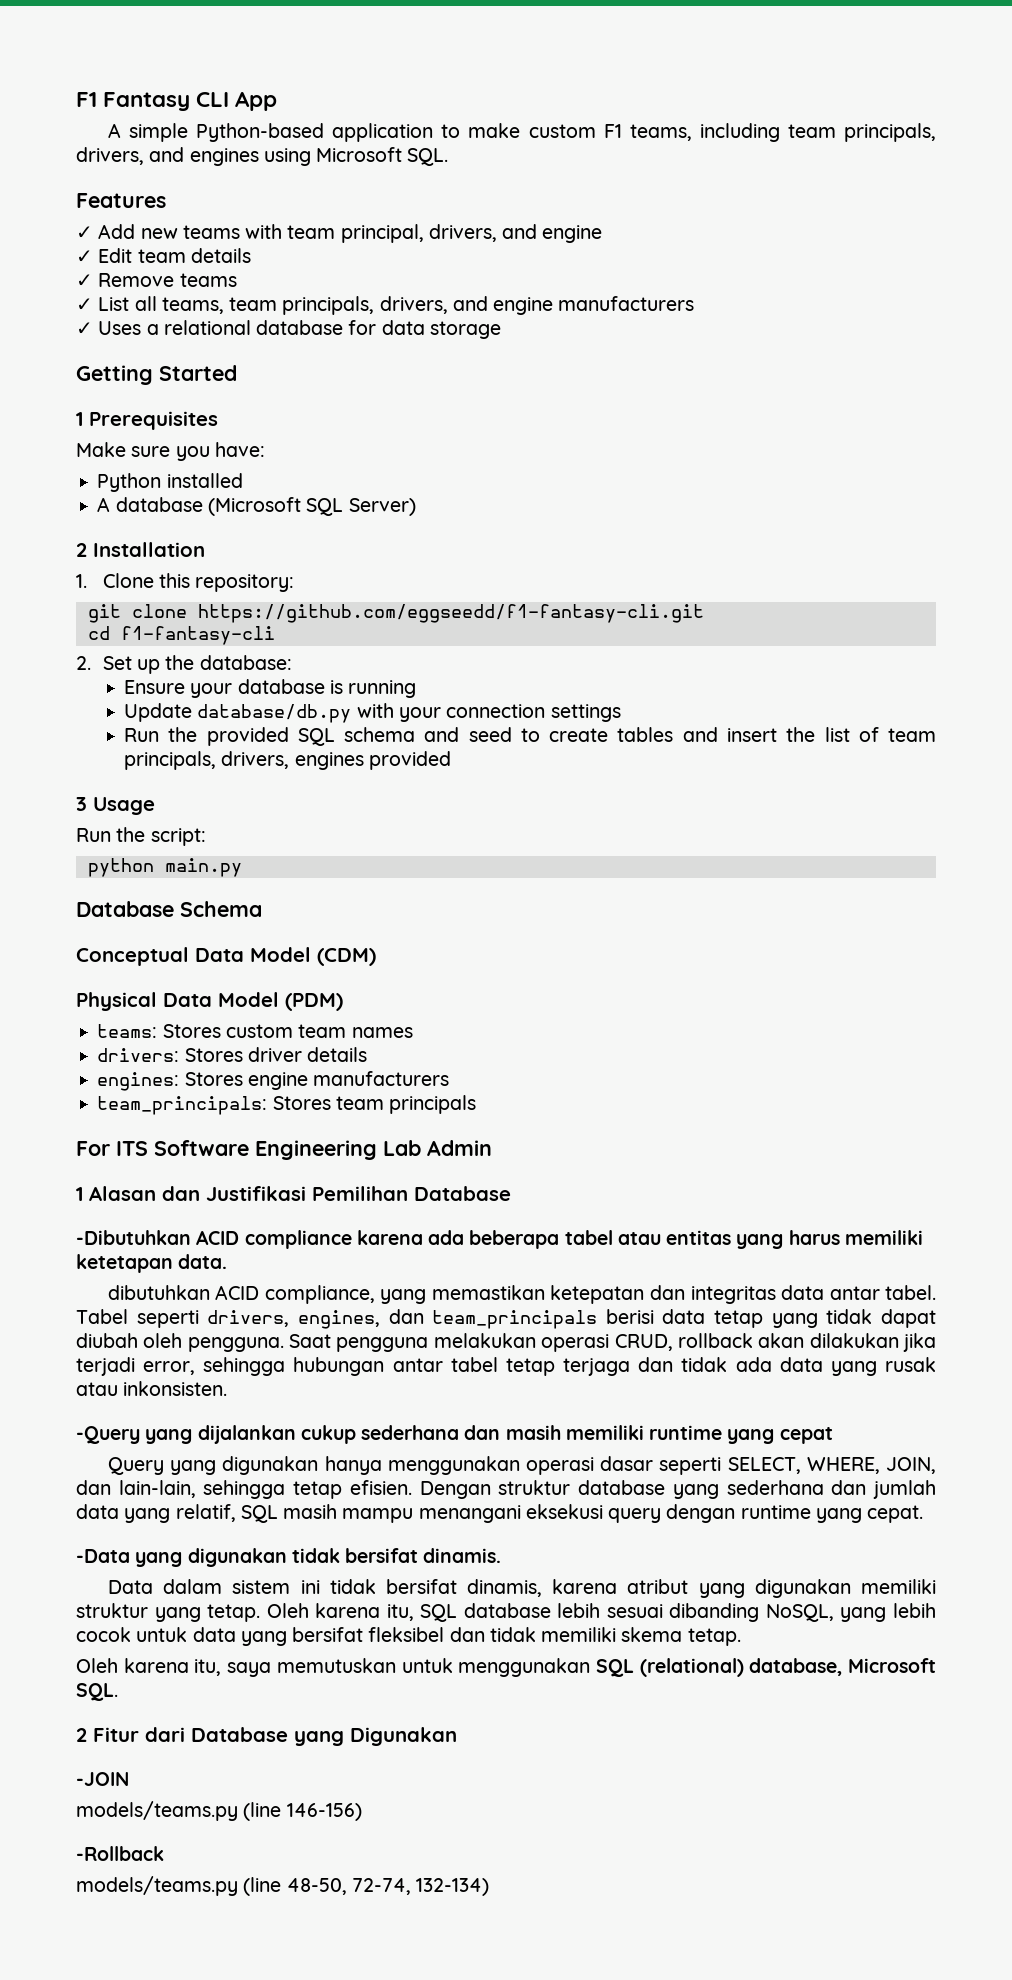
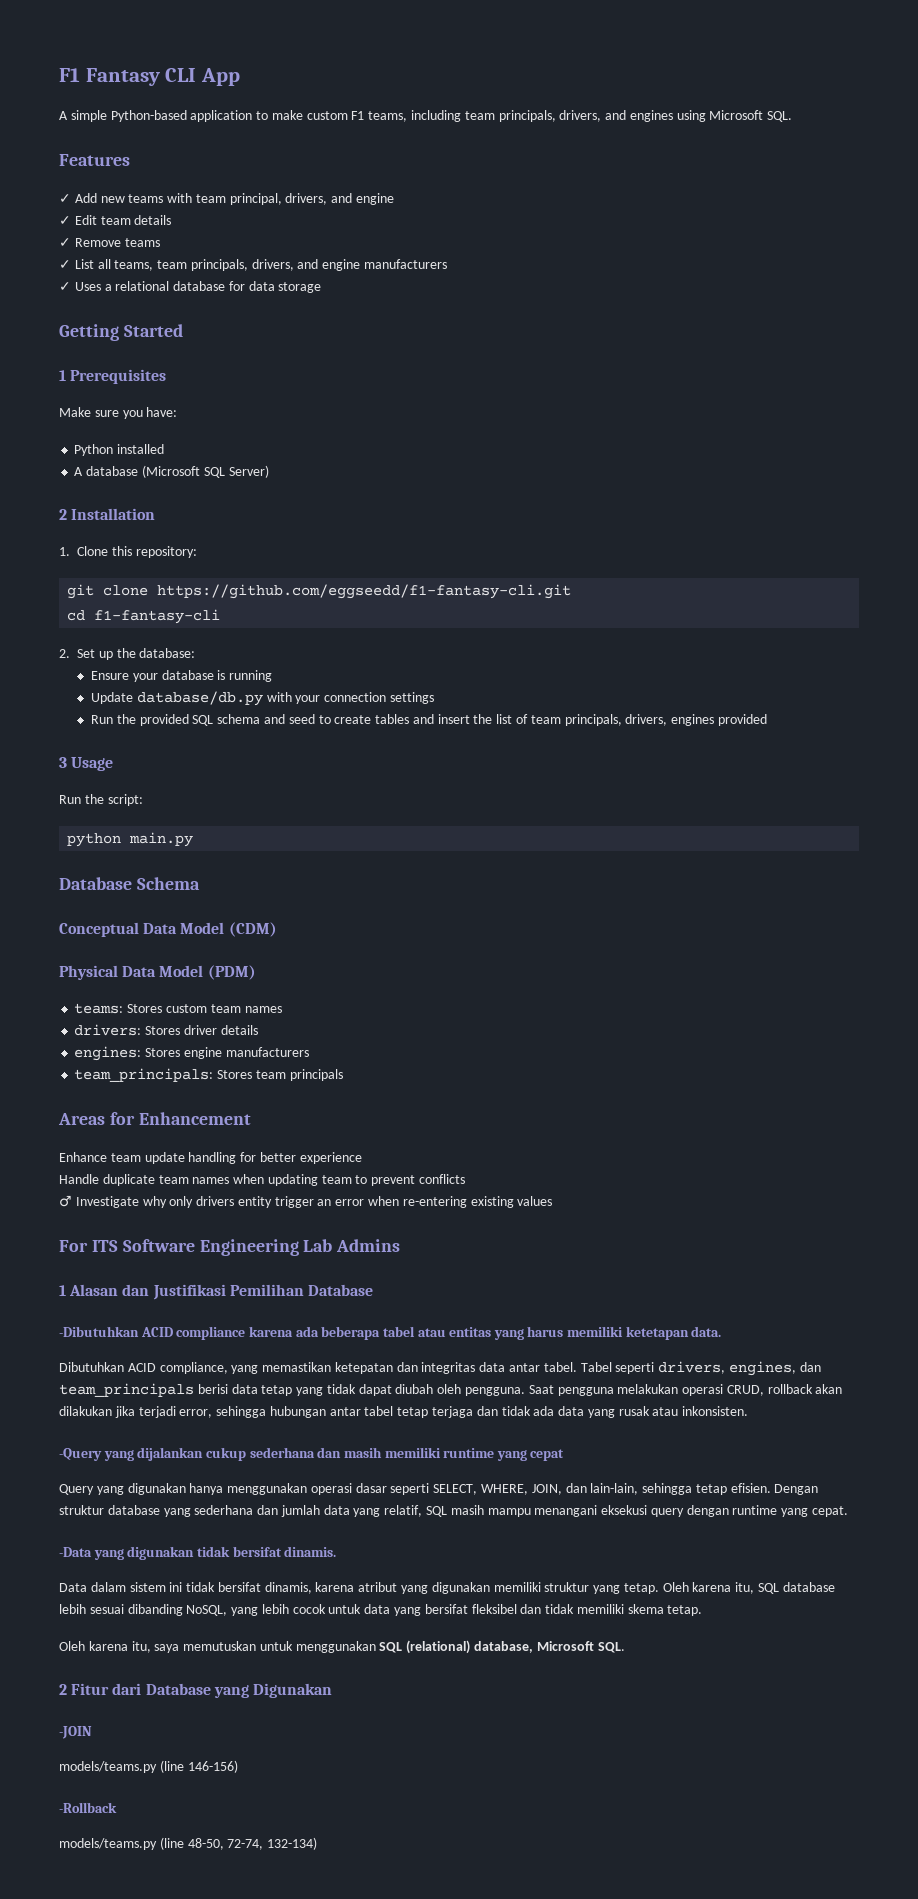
(477, 1104) none -> [58,1112,251,1125] [59,1152,362,1164] [59,1174,466,1186] [59,1195,553,1208] // Areas for Enhancement // Enhance team update handling for better experience // Handle duplicate team names when updating team to prevent conflicts // ♂ Investigate why only drivers entity trigger an error when re-entering existing values
[427,1140,492,1156] Admin -> [336,1239,401,1252] Admins
[107,1285,210,1300] dibutuhkan -> [59,1362,124,1372] Dibutuhkan

